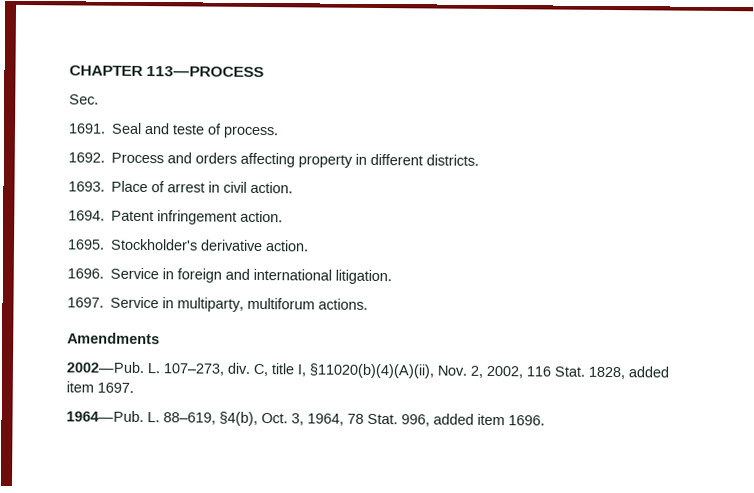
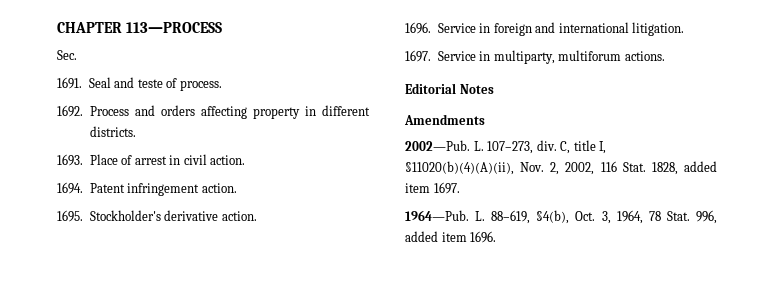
(369, 304) none -> [405,83,494,94] // Editorial Notes

